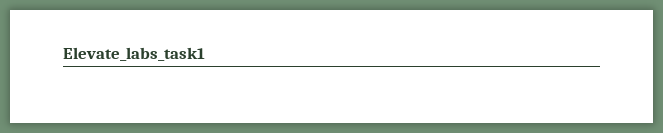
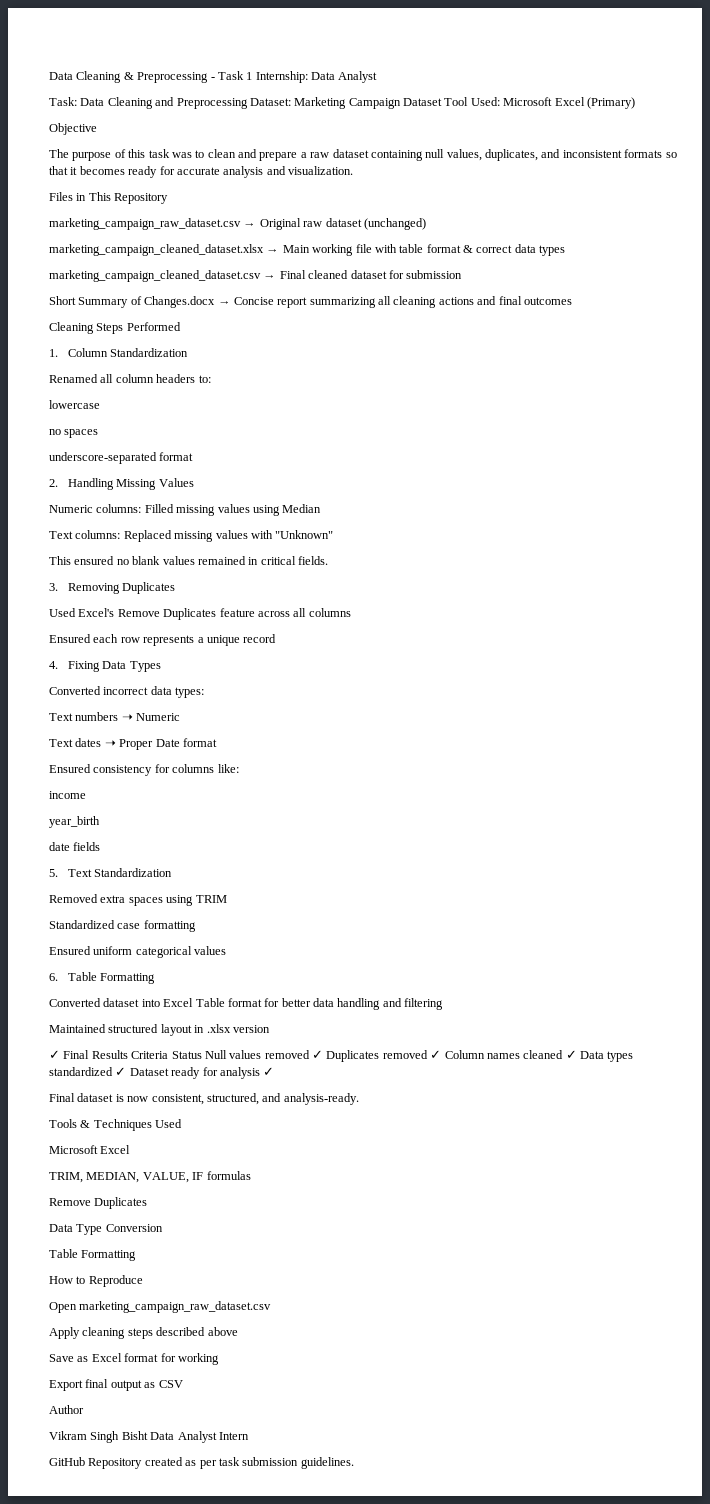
[63,47,205,61] Elevate_labs_task1 -> [49,71,378,83] [49,97,635,109] [49,123,97,135] [49,149,677,161] [49,166,353,178] [49,192,169,204] [49,218,426,230] [49,244,566,256] [49,270,463,282] [49,296,572,308] [49,322,181,334] [49,348,189,357] [49,374,211,383] [49,400,100,409] [49,429,99,438] [49,452,194,464] [49,478,194,490] [49,504,322,516] [49,530,334,542] [49,556,328,565] [49,582,176,594] [49,608,351,620] [49,634,277,646] [49,661,161,672] [49,686,205,698] [49,712,181,721] [49,738,217,750] [49,764,239,776] [49,791,86,799] [49,816,100,828] [49,842,101,851] [49,868,173,877] [49,894,227,906] [49,920,196,932] [49,946,227,958] [49,972,156,984] [49,998,444,1010] [49,1024,270,1036] [49,1050,634,1062] [49,1067,275,1079] [49,1093,359,1105] [49,1119,183,1131] [49,1145,131,1154] [49,1171,251,1183] [49,1197,148,1209] [49,1224,163,1235] [49,1249,137,1261] [49,1275,143,1287] [49,1301,272,1313] [49,1327,238,1339] [49,1353,219,1365] [49,1379,183,1391] [49,1405,84,1414] [49,1431,249,1443] [49,1457,354,1469] Data Cleaning & Preprocessing - Task 1 Internship: Data Analyst // Task: Data Cleaning and Preprocessing Dataset: Marketing Campaign Dataset Tool Used: Microsoft Excel (Primary) // Objective // The purpose of this task was to clean and prepare a raw dataset containing null values, duplicates, and inconsistent formats so that it becomes ready for accurate analysis and visualization. // Files in This Repository // marketing_campaign_raw_dataset.csv → Original raw dataset (unchanged) // marketing_campaign_cleaned_dataset.xlsx → Main working file with table format & correct data types // marketing_campaign_cleaned_dataset.csv → Final cleaned dataset for submission // Short Summary of Changes.docx → Concise report summarizing all cleaning actions and final outcomes // Cleaning Steps Performed // 1. Column Standardization // Renamed all column headers to: // lowercase // no spaces // underscore-separated format // 2. Handling Missing Values // Numeric columns: Filled missing values using Median // Text columns: Replaced missing values with "Unknown" // This ensured no blank values remained in critical fields. // 3. Removing Duplicates // Used Excel's Remove Duplicates feature across all columns // Ensured each row represents a unique record // 4. Fixing Data Types // Converted incorrect data types: // Text numbers ➝ Numeric // Text dates ➝ Proper Date format // Ensured consistency for columns like: // income // year_birth // date fields // 5. Text Standardization // Removed extra spaces using TRIM // Standardized case formatting // Ensured uniform categorical values // 6. Table Formatting // Converted dataset into Excel Table format for better data handling and filtering // Maintained structured layout in .xlsx version // ✓ Final Results Criteria Status Null values removed ✓ Duplicates removed ✓ Column names cleaned ✓ Data types standardized ✓ Dataset ready for analysis ✓ // Final dataset is now consistent, structured, and analysis-ready. // Tools & Techniques Used // Microsoft Excel // TRIM, MEDIAN, VALUE, IF formulas // Remove Duplicates // Data Type Conversion // Table Formatting // How to Reproduce // Open marketing_campaign_raw_dataset.csv // Apply cleaning steps described above // Save as Excel format for working // Export final output as CSV // Author // Vikram Singh Bisht Data Analyst Intern // GitHub Repository created as per task submission guidelines.

